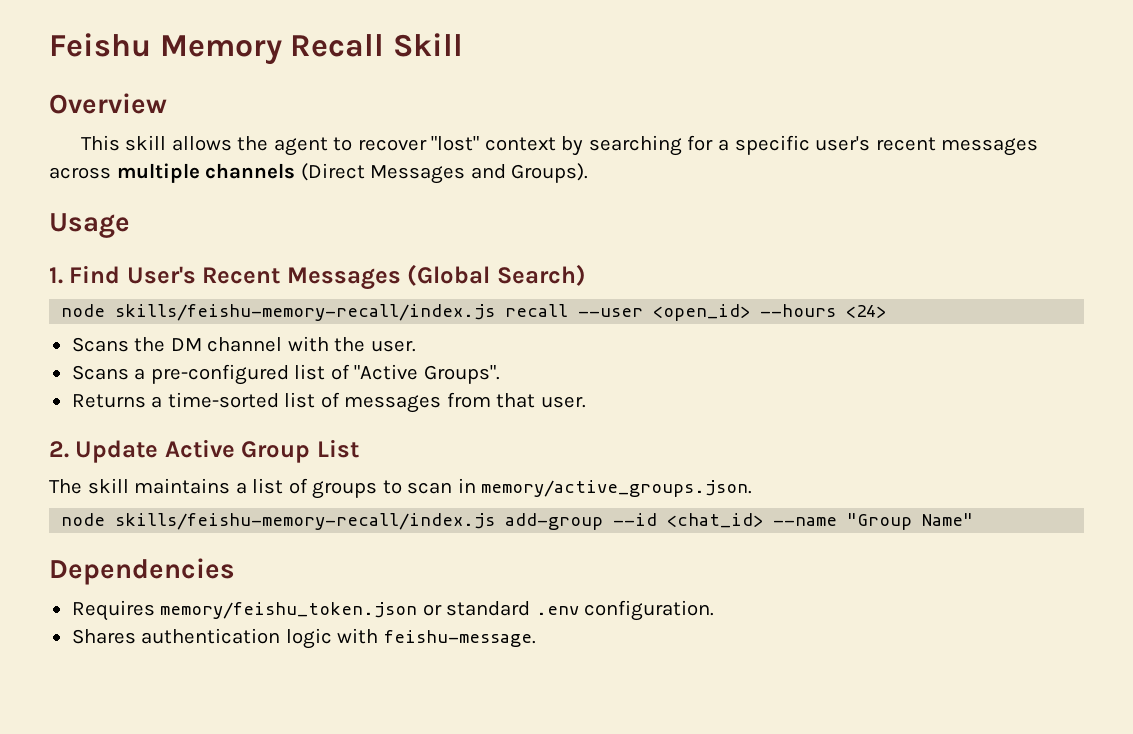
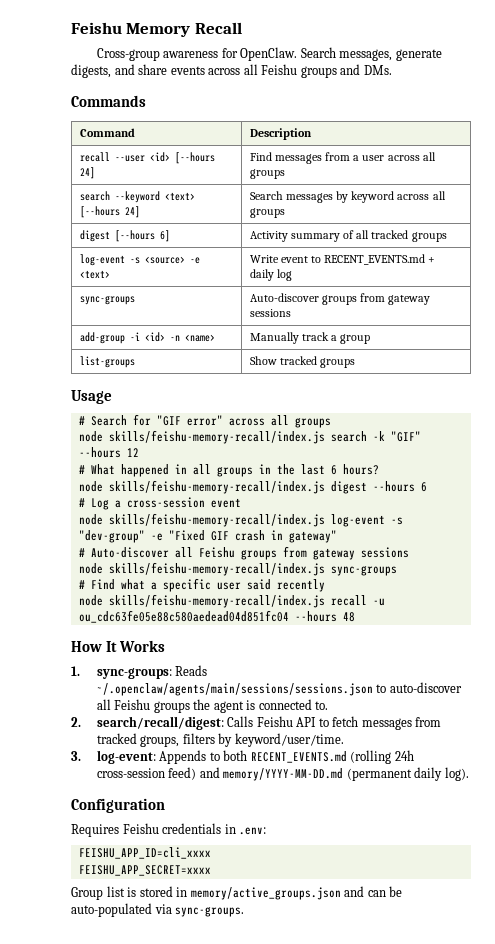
[392,33,463,57] [49,93,167,114] [80,135,1039,156] [49,163,589,184] [49,213,130,238] [49,264,586,290] [61,304,887,321] [71,336,416,352] [71,364,500,385] [71,392,586,413] [49,439,359,463] [49,478,753,499] [61,513,974,530] [49,558,235,585] [71,600,715,621] [71,628,536,649] Skill // Overview // This skill allows the agent to recover "lost" context by searching for a specific user's recent messages across multiple channels (Direct Messages and Groups). // Usage // 1. Find User's Recent Messages (Global Search) // node skills/feishu-memory-recall/index.js recall --user <open_id> --hours <24> // Scans the DM channel with the user. // Scans a pre-configured list of "Active Groups". // Returns a time-sorted list of messages from that user. // 2. Update Active Group List // The skill maintains a list of groups to scan in memory/active_groups.json. // node skills/feishu-memory-recall/index.js add-group --id <chat_id> --name "Group Name" // Dependencies // Requires memory/feishu_token.json or standard .env configuration. // Shares authentication logic with feishu-message. -> [96,47,442,61] [71,64,392,78] [71,95,146,107] [80,128,136,137] [250,128,313,140] [80,152,216,164] [80,167,96,179] [250,152,436,164] [250,169,286,179] [80,191,196,203] [80,206,141,218] [250,191,446,203] [250,208,286,218] [80,230,171,242] [250,230,447,242] [80,254,201,266] [80,270,111,279] [250,254,436,265] [250,269,293,281] [80,295,136,305] [250,293,431,305] [250,309,292,317] [80,332,216,344] [250,332,371,344] [80,356,136,368] [250,356,356,368] [71,390,112,404] [78,414,331,428] [78,430,421,444] [78,447,139,458] [78,464,379,477] [78,480,427,494] [78,497,241,510] [78,513,403,527] [78,530,337,543] [78,546,409,560] [78,562,397,576] [78,578,325,592] [78,594,385,608] [78,610,355,623] [71,640,166,652] [71,665,208,679] [96,682,462,696] [96,699,329,713] [71,716,442,730] [96,733,344,747] [71,750,414,764] [96,767,469,781] [71,798,165,813] [71,823,267,837] [78,847,211,859] [78,865,211,876] [71,886,403,900] [71,903,245,917] // Cross-group awareness for OpenClaw. Search messages, generate digests, and share events across all Feishu groups and DMs. // Commands // Command | Description // recall --user <id> [--hours 24] | Find messages from a user across all groups // search --keyword <text> [--hours 24] | Search messages by keyword across all groups // digest [--hours 6] | Activity summary of all tracked groups // log-event -s <source> -e <text> | Write event to RECENT_EVENTS.md + daily log // sync-groups | Auto-discover groups from gateway sessions // add-group -i <id> -n <name> | Manually track a group // list-groups | Show tracked groups // Usage // # Search for "GIF error" across all groups // node skills/feishu-memory-recall/index.js search -k "GIF" --hours 12 // # What happened in all groups in the last 6 hours? // node skills/feishu-memory-recall/index.js digest --hours 6 // # Log a cross-session event // node skills/feishu-memory-recall/index.js log-event -s "dev-group" -e "Fixed GIF crash in gateway" // # Auto-discover all Feishu groups from gateway sessions // node skills/feishu-memory-recall/index.js sync-groups // # Find what a specific user said recently // node skills/feishu-memory-recall/index.js recall -u ou_cdc63fe05e88c580aedead04d851fc04 --hours 48 // How It Works // 1. sync-groups: Reads ~/.openclaw/agents/main/sessions/sessions.json to auto-discover all Feishu groups the agent is connected to. // 2. search/recall/digest: Calls Feishu API to fetch messages from tracked groups, filters by keyword/user/time. // 3. log-event: Appends to both RECENT_EVENTS.md (rolling 24h cross-session feed) and memory/YYYY-MM-DD.md (permanent daily log). // Configuration // Requires Feishu credentials in .env: // FEISHU_APP_ID=cli_xxxx // FEISHU_APP_SECRET=xxxx // Group list is stored in memory/active_groups.json and can be auto-populated via sync-groups.

